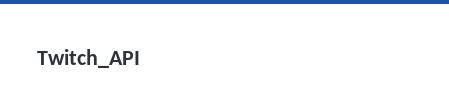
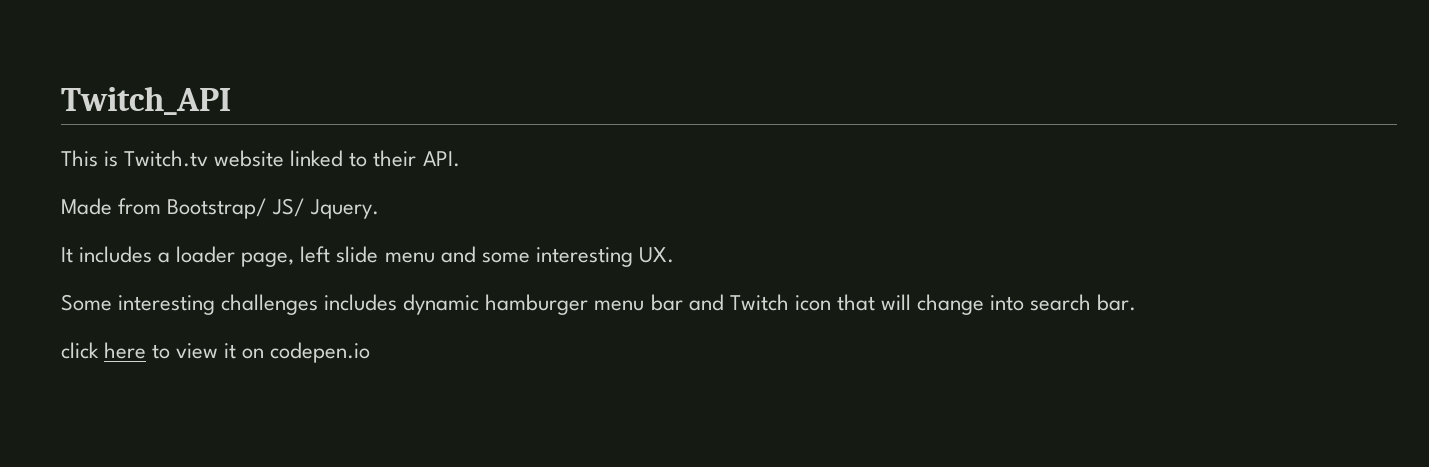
(140, 58) none -> [61,150,460,167] [61,198,380,219] [61,246,674,267] [61,294,1137,315] [61,342,371,363] // This is Twitch.tv website linked to their API. // Made from Bootstrap/ JS/ Jquery. // It includes a loader page, left slide menu and some interesting UX. // Some interesting challenges includes dynamic hamburger menu bar and Twitch icon that will change into search bar. // click here to view it on codepen.io

